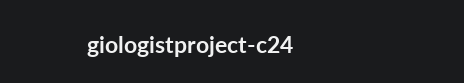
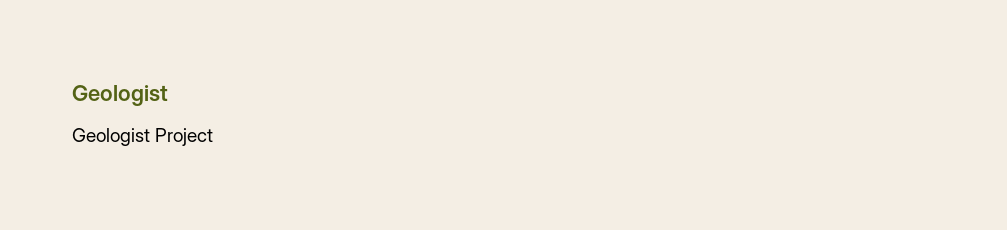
[87,36,293,57] giologistproject-c24 -> [72,85,168,106] [72,128,214,146] Geologist // Geologist Project

